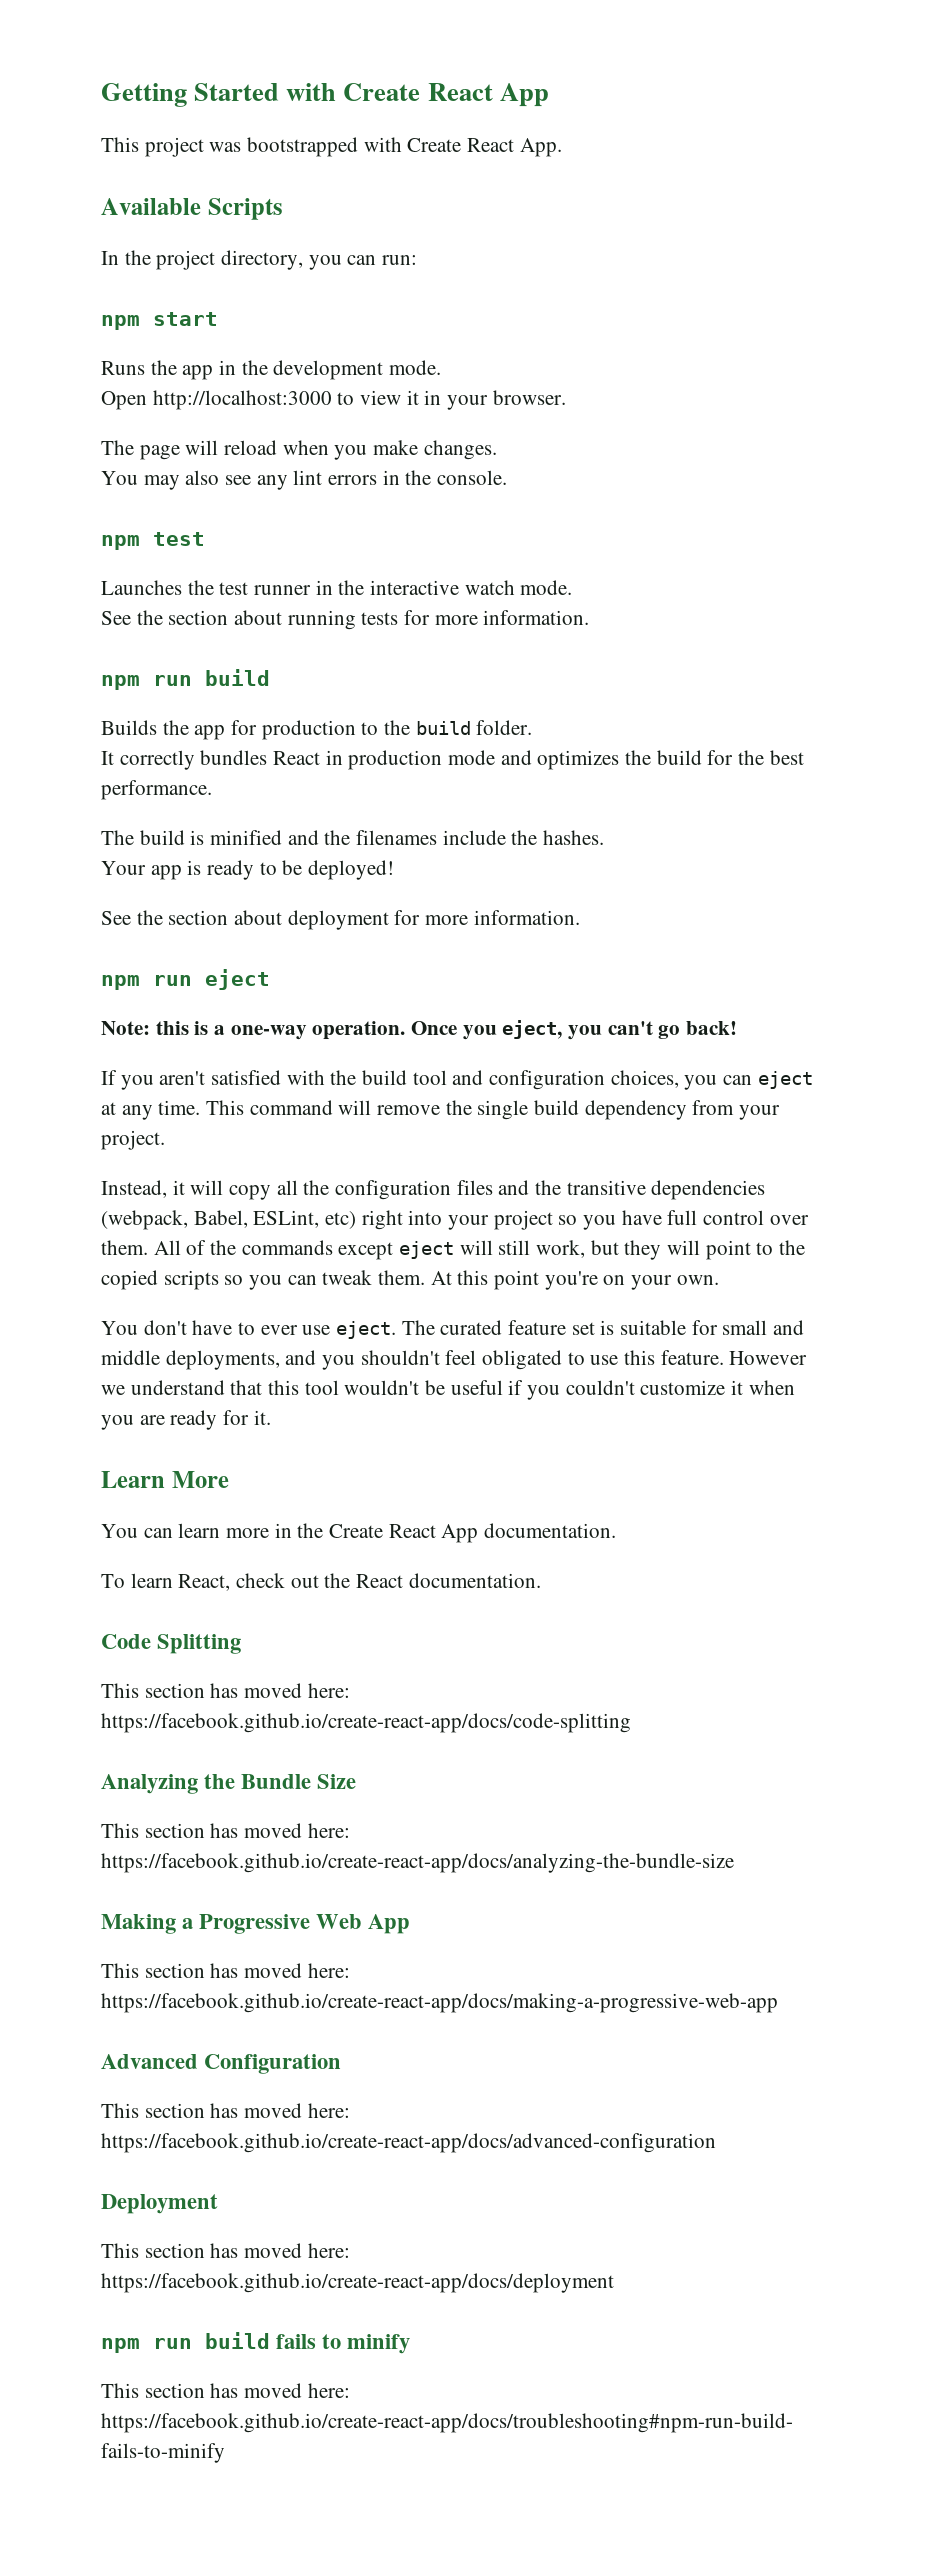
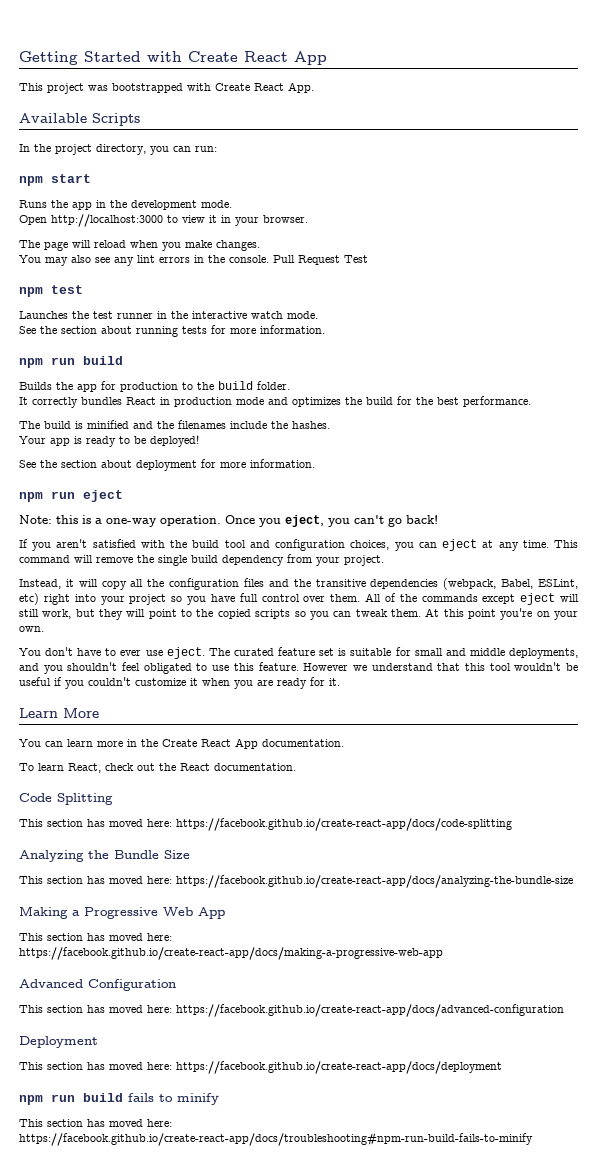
(508, 477) none -> [273,255,368,265] Pull Request Test

